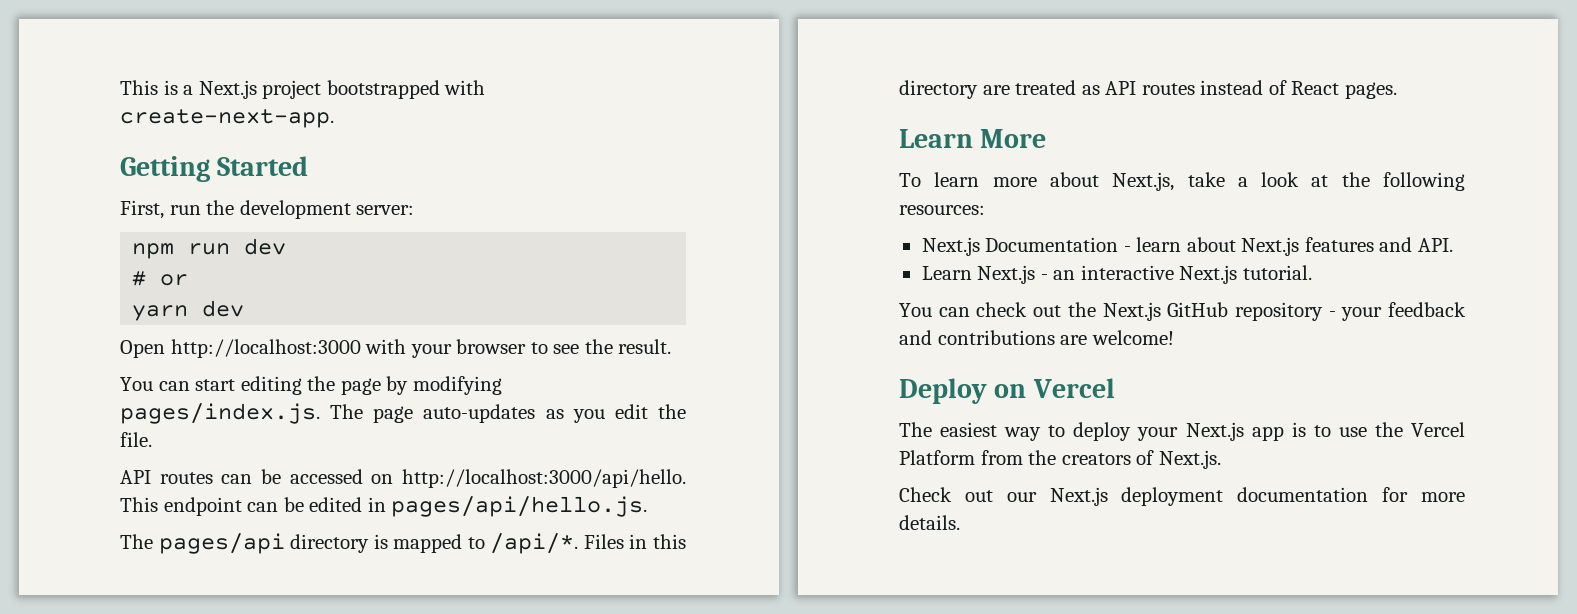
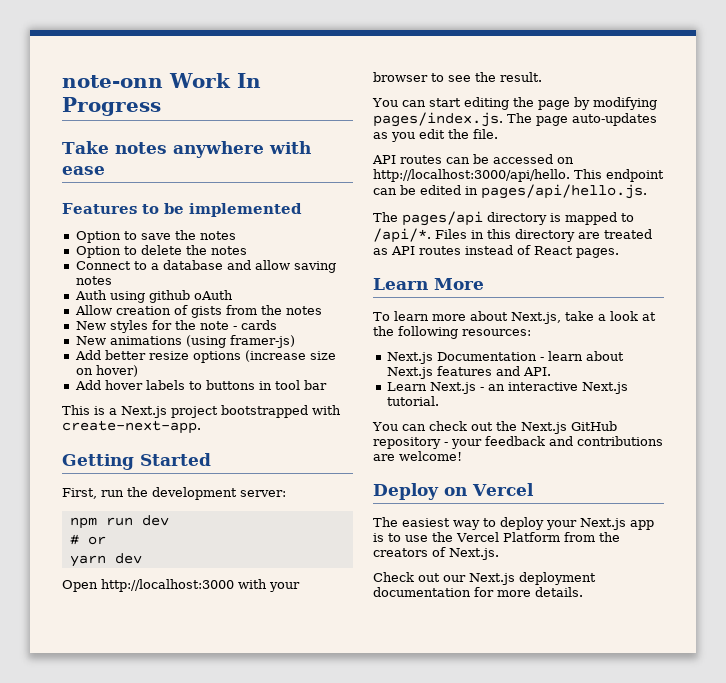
(120, 87) none -> [62,73,261,88] [62,97,161,116] [62,141,311,158] [62,166,105,175] [62,203,302,217] [75,230,236,243] [75,245,247,258] [75,260,336,273] [75,276,112,285] [74,290,233,303] [74,305,322,318] [75,320,277,333] [75,335,295,348] [74,350,336,363] [75,365,138,377] [74,380,327,390] note-onn Work In Progress // Take notes anywhere with ease // Features to be implemented // Option to save the notes // Option to delete the notes // Connect to a database and allow saving notes // Auth using github oAuth // Allow creation of gists from the notes // New styles for the note - cards // New animations (using framer-js) // Add better resize options (increase size on hover) // Add hover labels to buttons in tool bar //

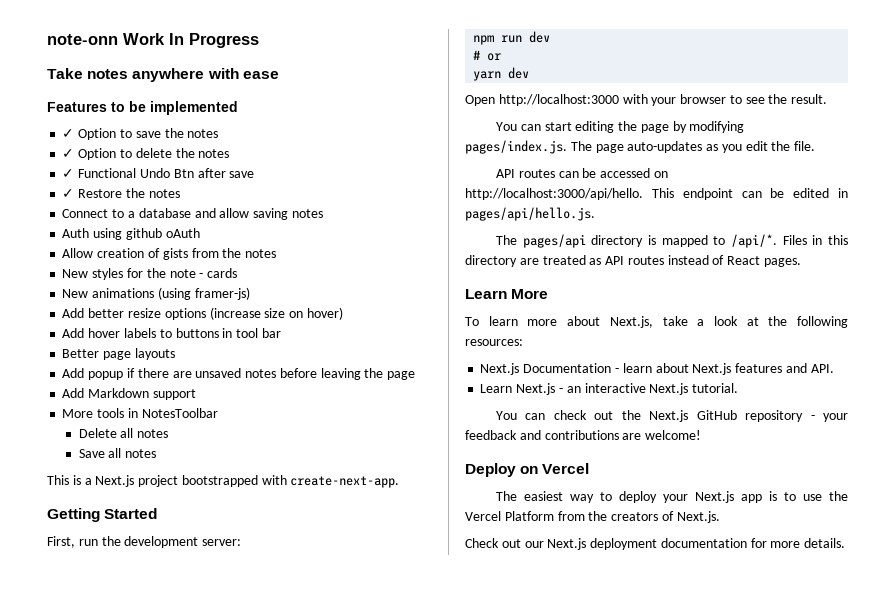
(302, 210) none -> [62,129,75,138] ✓
(236, 235) none -> [62,149,75,158] ✓
(247, 250) none -> [62,168,255,178] [62,188,180,198] // ✓ Functional Undo Btn after save // ✓ Restore the notes
(327, 385) none -> [62,348,175,360] [62,368,416,380] [62,388,196,400] [62,408,218,418] [78,428,169,438] [78,448,157,458] // Better page layouts // Add popup if there are unsaved notes before leaving the page // Add Markdown support // More tools in NotesToolbar // Delete all notes // Save all notes

